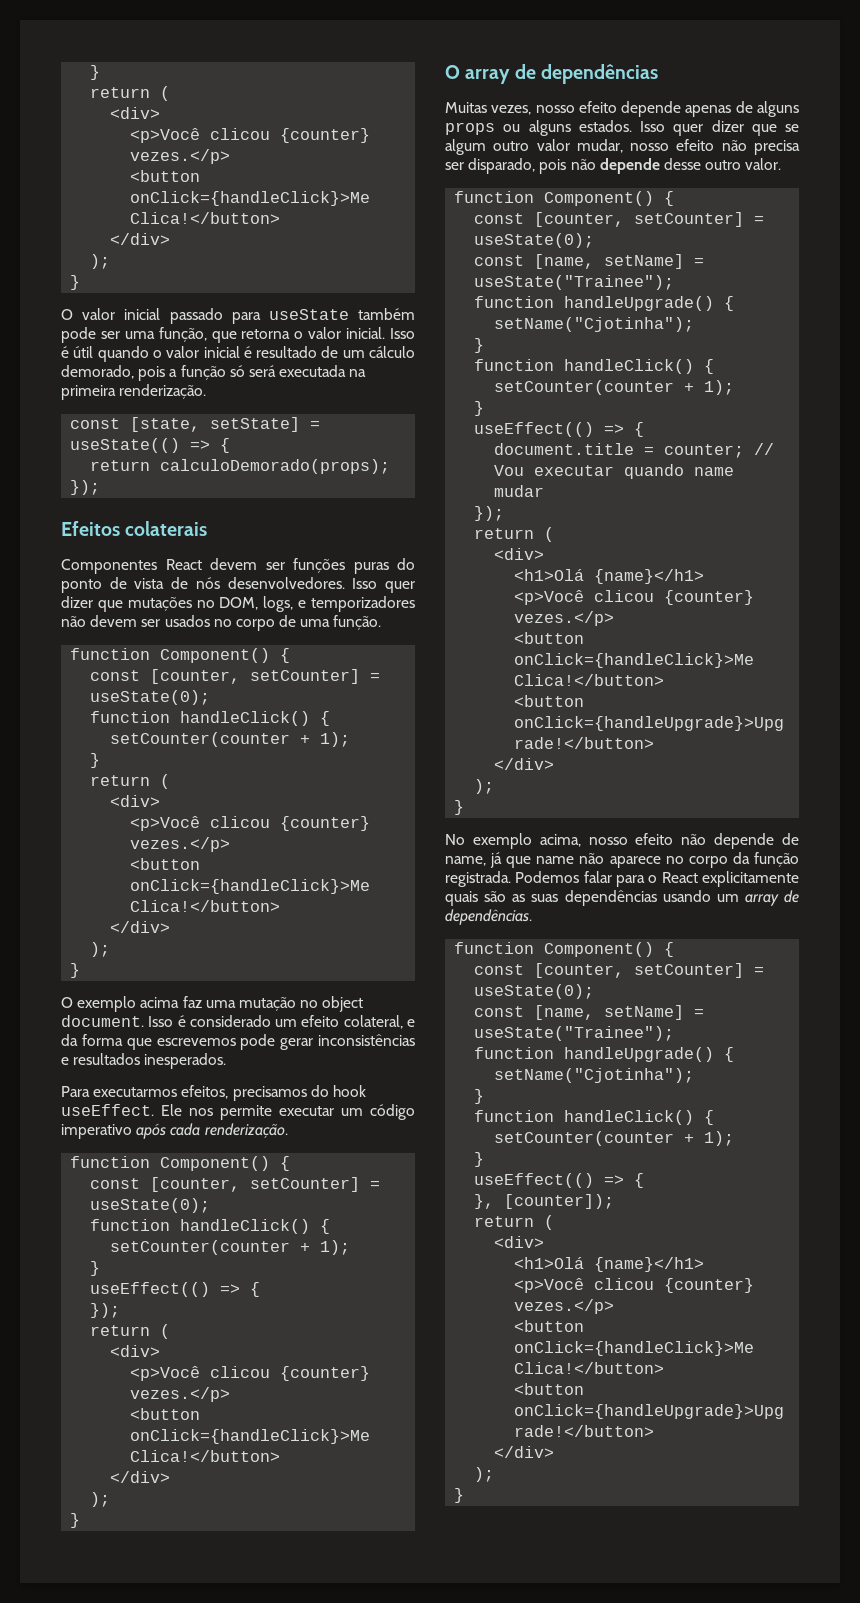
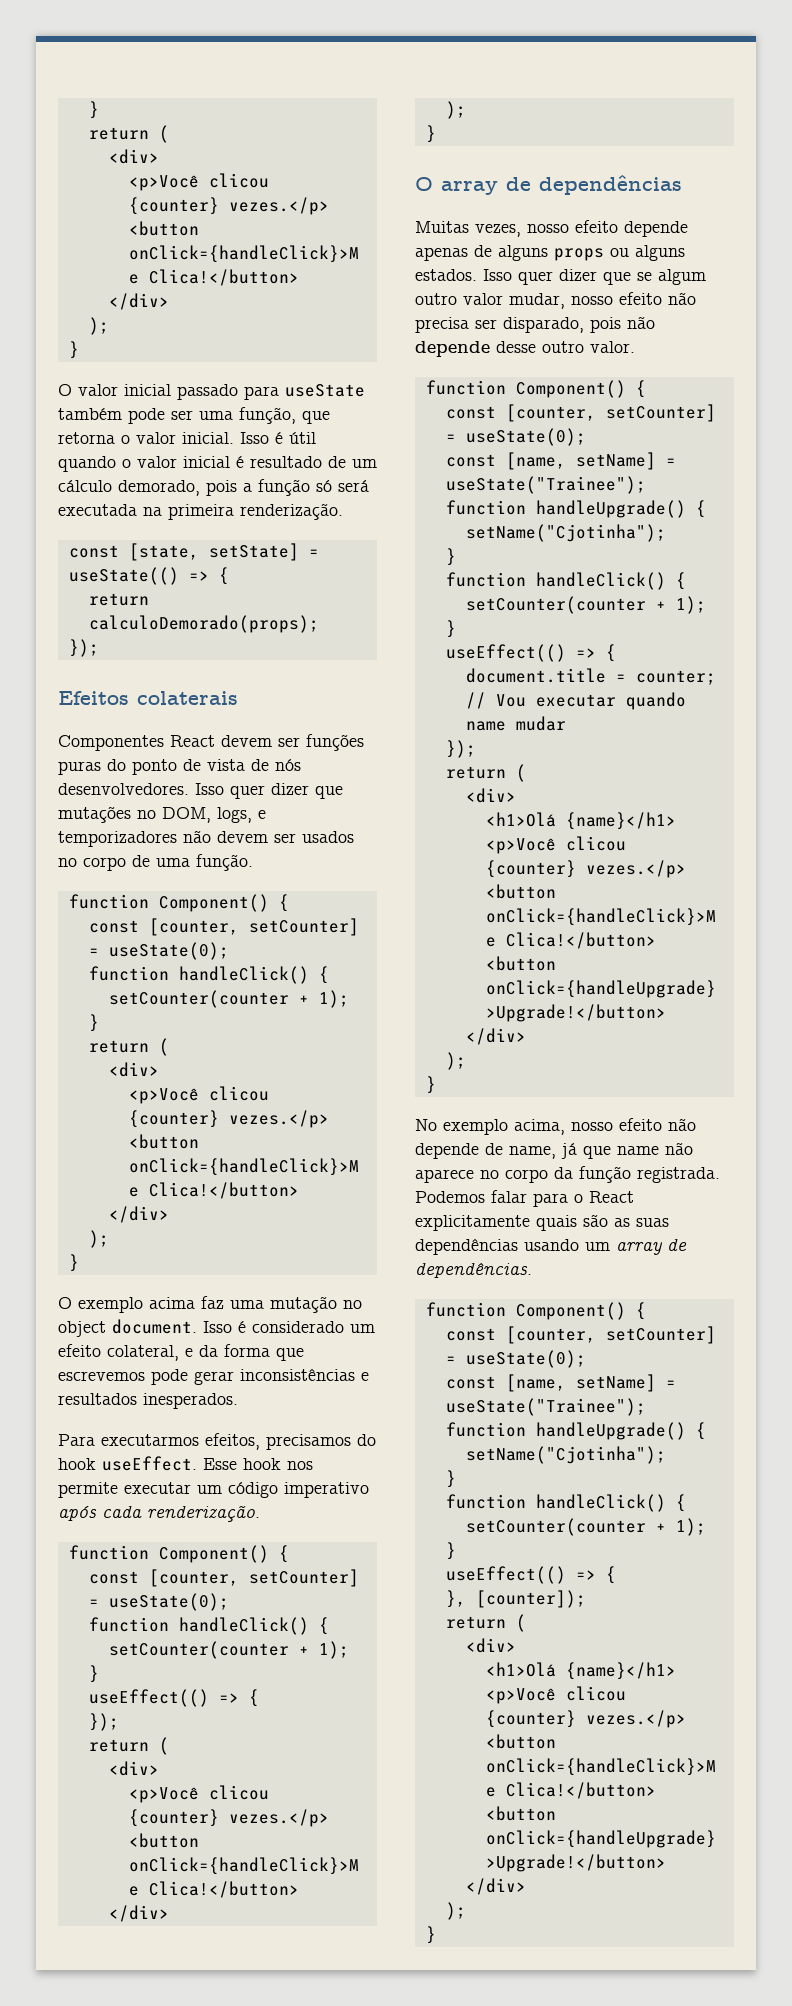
[161,1104,182,1116] Ele -> [203,1458,281,1470] Esse hook

